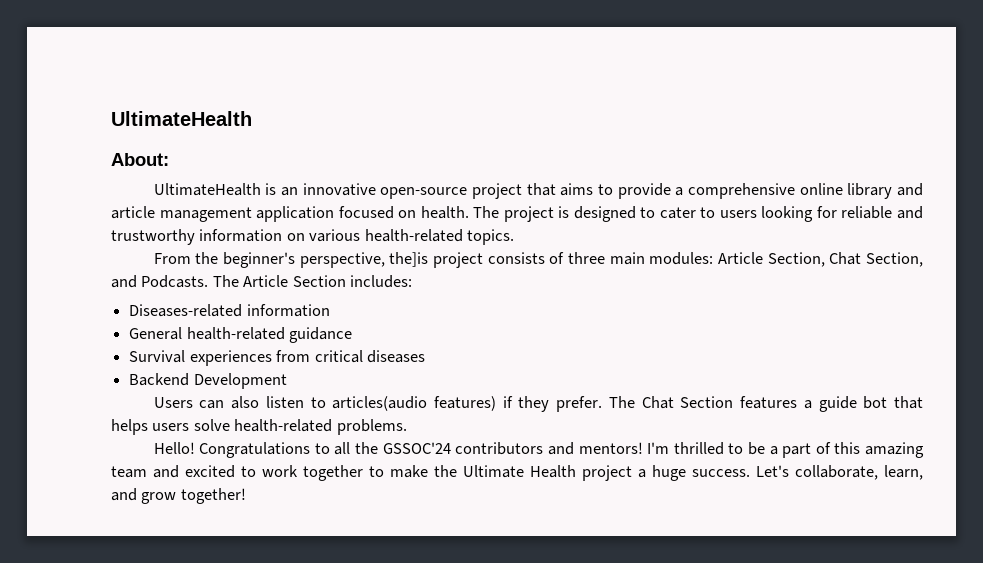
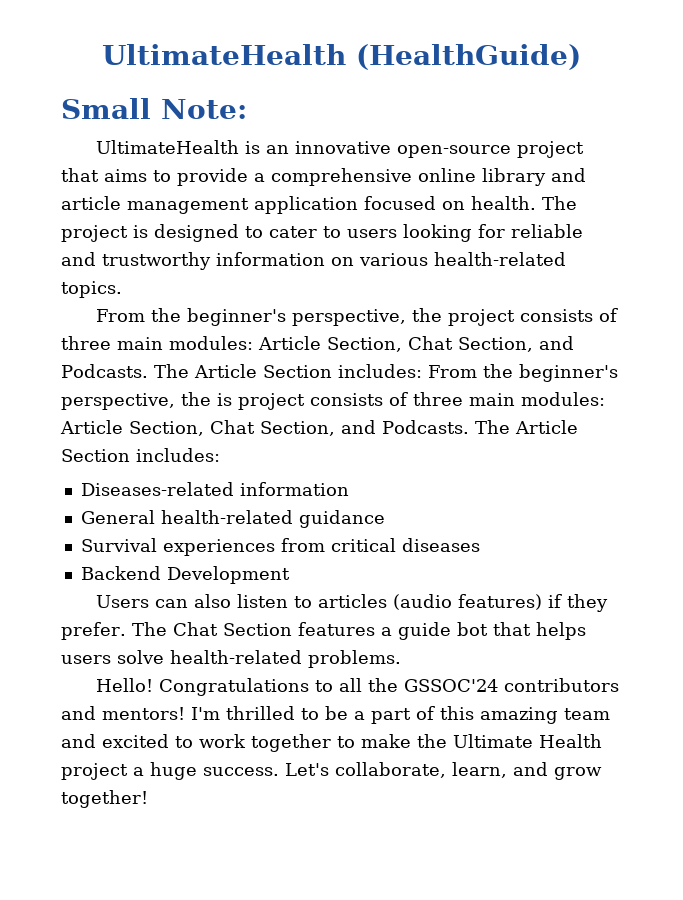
[111,111,252,126] [111,153,169,166] UltimateHealth // About: -> [102,44,581,70] [61,98,247,119] UltimateHealth (HealthGuide) // Small Note:
[389,252,429,267] the]is -> [411,308,618,326] [61,336,574,352] [61,364,618,382] [61,392,232,410] the project consists of three main modules: Article Section, Chat Section, and Podcasts. The Article Section includes: From the beginner's perspective, the is
[332,396,428,411] articles(audio -> [317,594,452,610] articles (audio

